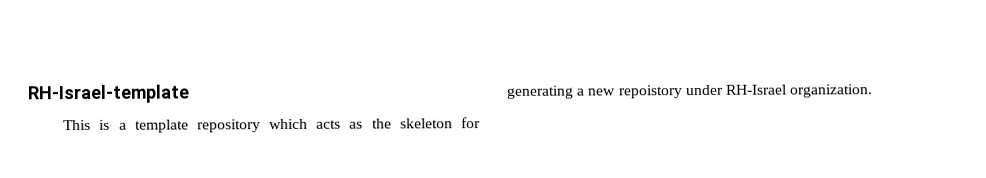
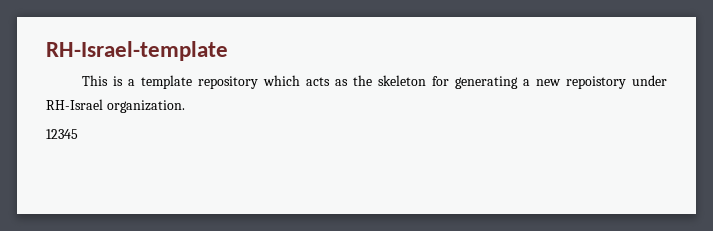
(874, 91) none -> [46,129,78,139] // 12345

